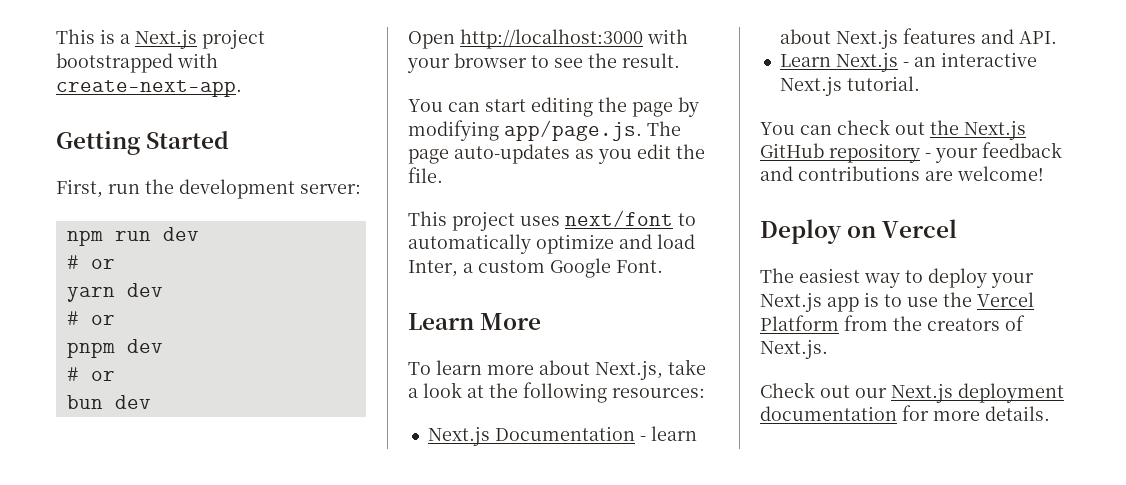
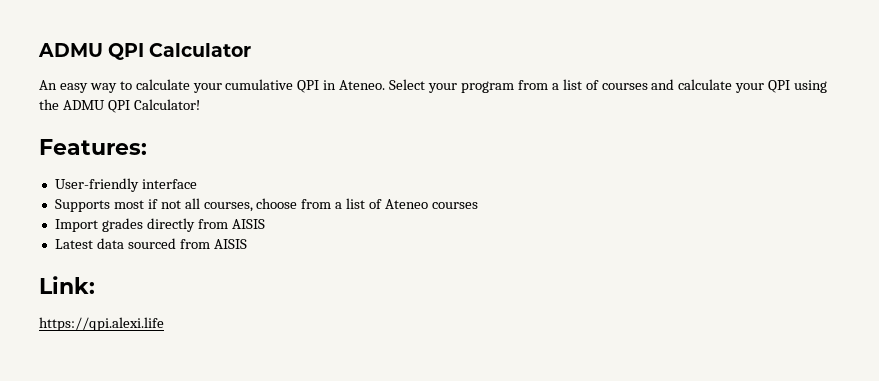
[56,29,265,49] [56,53,218,73] [56,80,242,97] [56,131,230,155] [56,179,361,199] [66,227,199,246] [66,255,115,269] [66,283,163,302] [66,311,115,325] [66,339,163,358] [66,367,115,381] [66,395,151,409] [408,29,688,49] [407,53,680,73] [408,97,699,117] [408,120,681,141] [408,144,705,164] [408,167,443,183] [408,210,696,231] [408,234,695,254] [408,258,663,278] [408,313,542,330] [408,359,706,380] [408,382,705,403] [427,426,697,446] [779,28,1057,49] [779,52,1037,72] [779,76,920,96] [760,119,1026,140] [760,142,1062,163] [760,166,1044,181] [760,219,958,244] [760,268,1034,288] [760,292,1034,312] [760,315,1025,331] [760,339,828,359] [760,382,1064,403] [760,405,1050,421] This is a Next.js project bootstrapped with create-next-app. // Getting Started // First, run the development server: // npm run dev // # or // yarn dev // # or // pnpm dev // # or // bun dev // Open http://localhost:3000 with your browser to see the result. // You can start editing the page by modifying app/page.js. The page auto-updates as you edit the file. // This project uses next/font to automatically optimize and load Inter, a custom Google Font. // Learn More // To learn more about Next.js, take a look at the following resources: // Next.js Documentation - learn about Next.js features and API. // Learn Next.js - an interactive Next.js tutorial. // You can check out the Next.js GitHub repository - your feedback and contributions are welcome! // Deploy on Vercel // The easiest way to deploy your Next.js app is to use the Vercel Platform from the creators of Next.js. // Check out our Next.js deployment documentation for more details. -> [38,43,252,60] [39,79,828,93] [39,99,200,113] [39,139,147,155] [54,178,197,192] [54,198,478,212] [54,218,265,232] [54,238,247,249] [39,276,95,294] [39,317,164,331] ADMU QPI Calculator // An easy way to calculate your cumulative QPI in Ateneo. Select your program from a list of courses and calculate your QPI using the ADMU QPI Calculator! // Features: // User-friendly interface // Supports most if not all courses, choose from a list of Ateneo courses // Import grades directly from AISIS // Latest data sourced from AISIS // Link: // https://qpi.alexi.life

